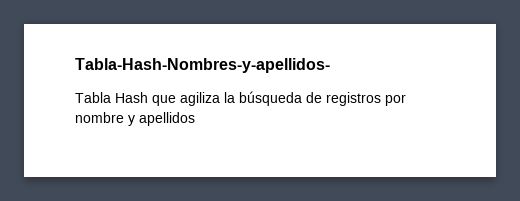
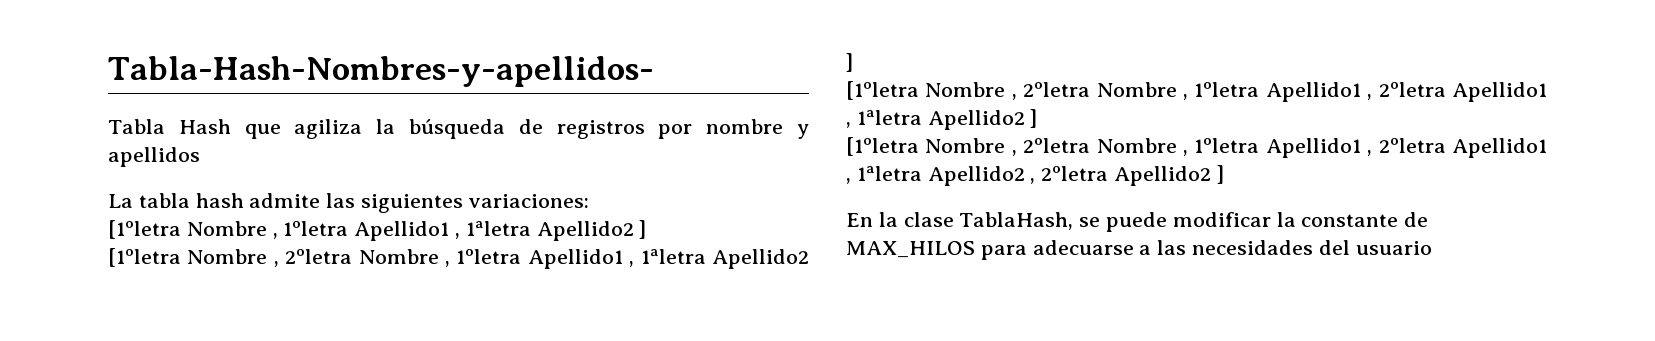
(195, 119) none -> [108,193,589,213] [108,220,647,241] [108,248,809,269] [846,53,853,72] [846,81,1547,102] [846,109,1038,130] [846,137,1547,158] [846,165,1224,186] [846,212,1429,232] [846,240,1432,260] // La tabla hash admite las siguientes variaciones: // [1ºletra Nombre , 1ºletra Apellido1 , 1ªletra Apellido2 ] // [1ºletra Nombre , 2ºletra Nombre , 1ºletra Apellido1 , 1ªletra Apellido2 ] // [1ºletra Nombre , 2ºletra Nombre , 1ºletra Apellido1 , 2ºletra Apellido1 , 1ªletra Apellido2 ] // [1ºletra Nombre , 2ºletra Nombre , 1ºletra Apellido1 , 2ºletra Apellido1 , 1ªletra Apellido2 , 2ºletra Apellido2 ] // En la clase TablaHash, se puede modificar la constante de MAX_HILOS para adecuarse a las necesidades del usuario

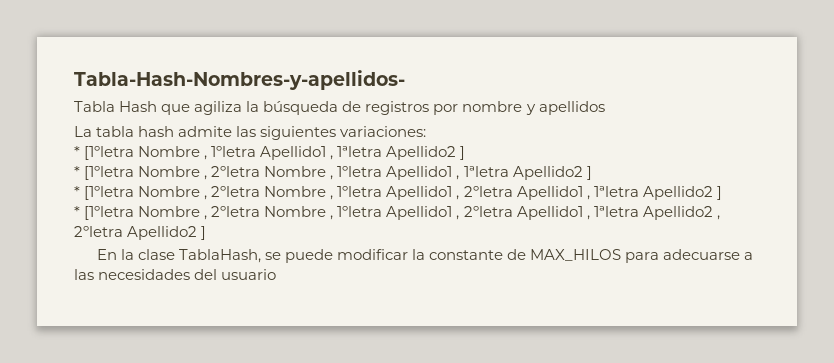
(589, 201) none -> [74,146,80,157] *
(647, 229) none -> [74,166,80,177] *
(853, 62) none -> [74,186,80,197] *
(1038, 118) none -> [74,206,80,217] *

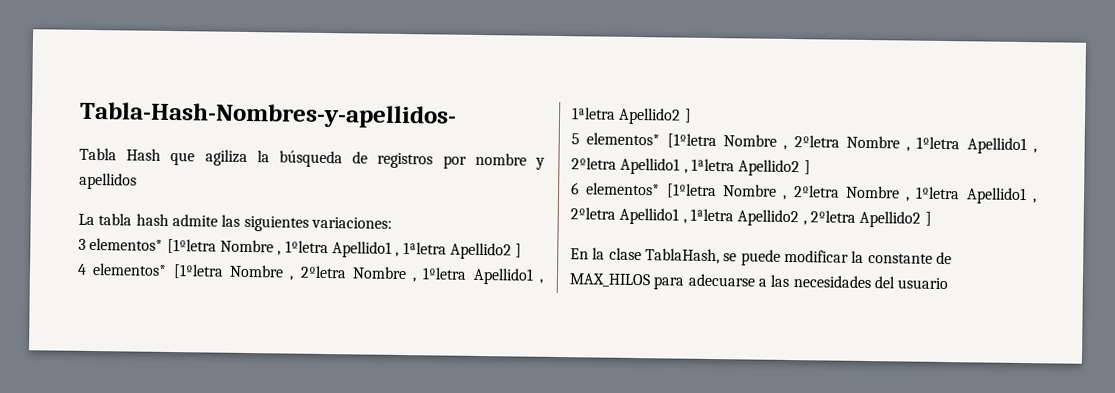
[74,146,80,157] * -> [78,237,164,251] 3 elementos*
[74,166,80,177] * -> [77,263,168,276] 4 elementos*
[74,186,80,197] * -> [571,132,661,146] 5 elementos*
[74,206,80,217] * -> [571,182,661,196] 6 elementos*

